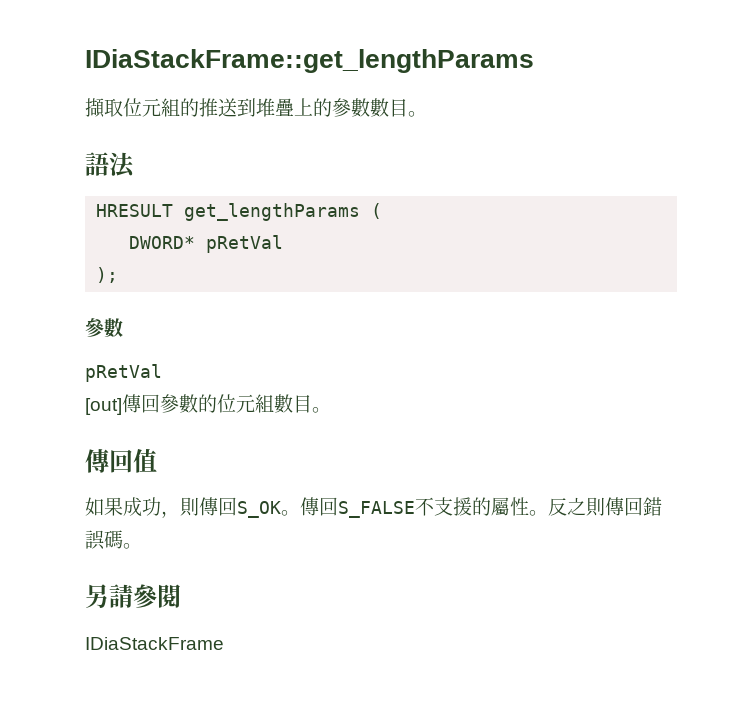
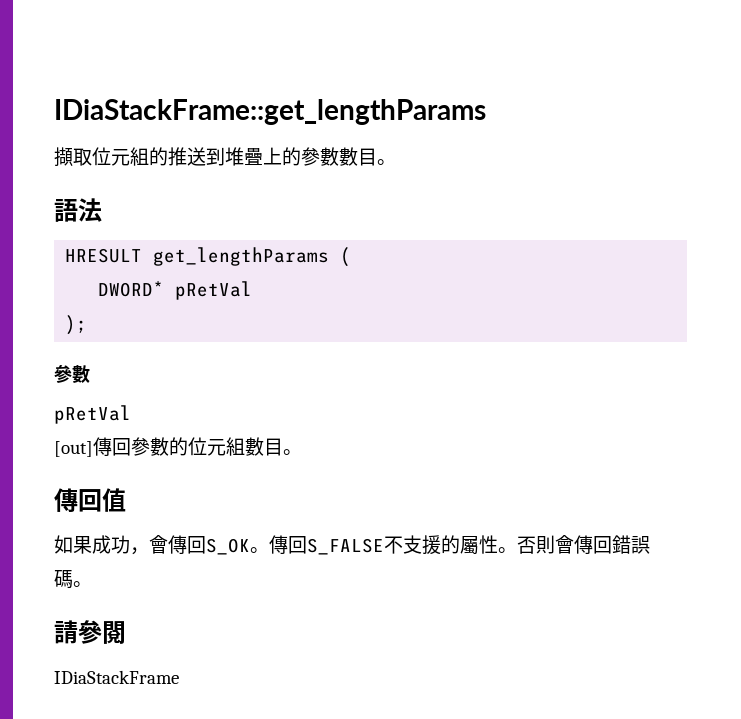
[180,497,199,517] 則 -> [149,535,168,554] 會
[548,497,605,517] 反之則 -> [517,535,574,554] 否則會
[85,584,109,608] 另 -> (92, 584) none

